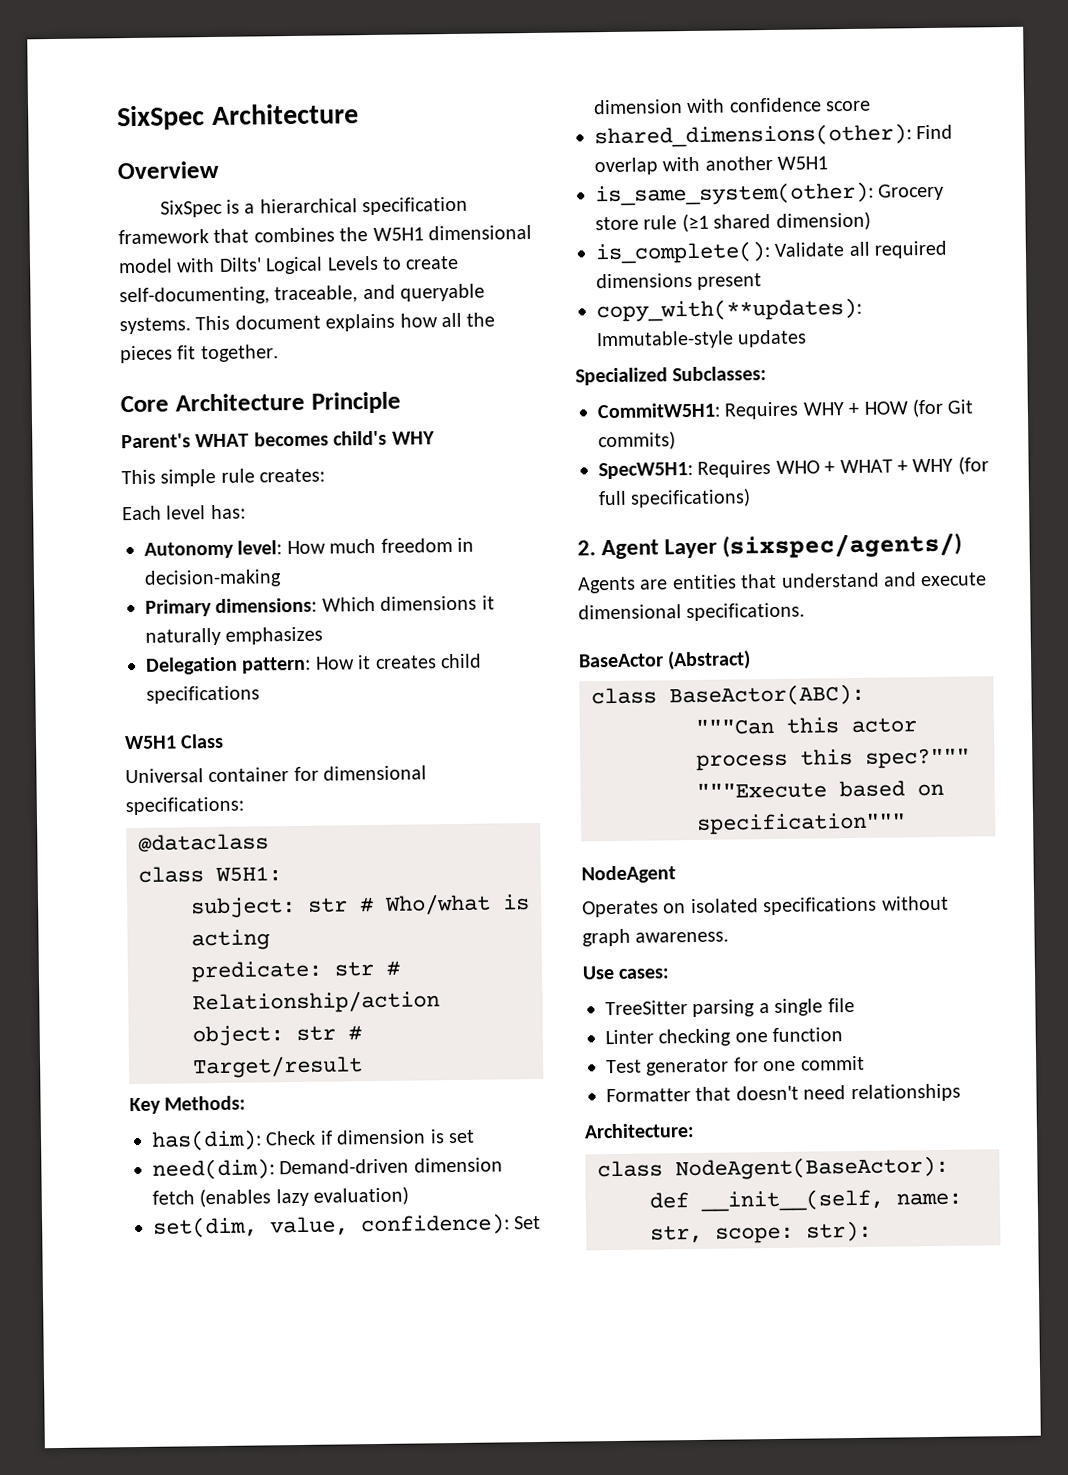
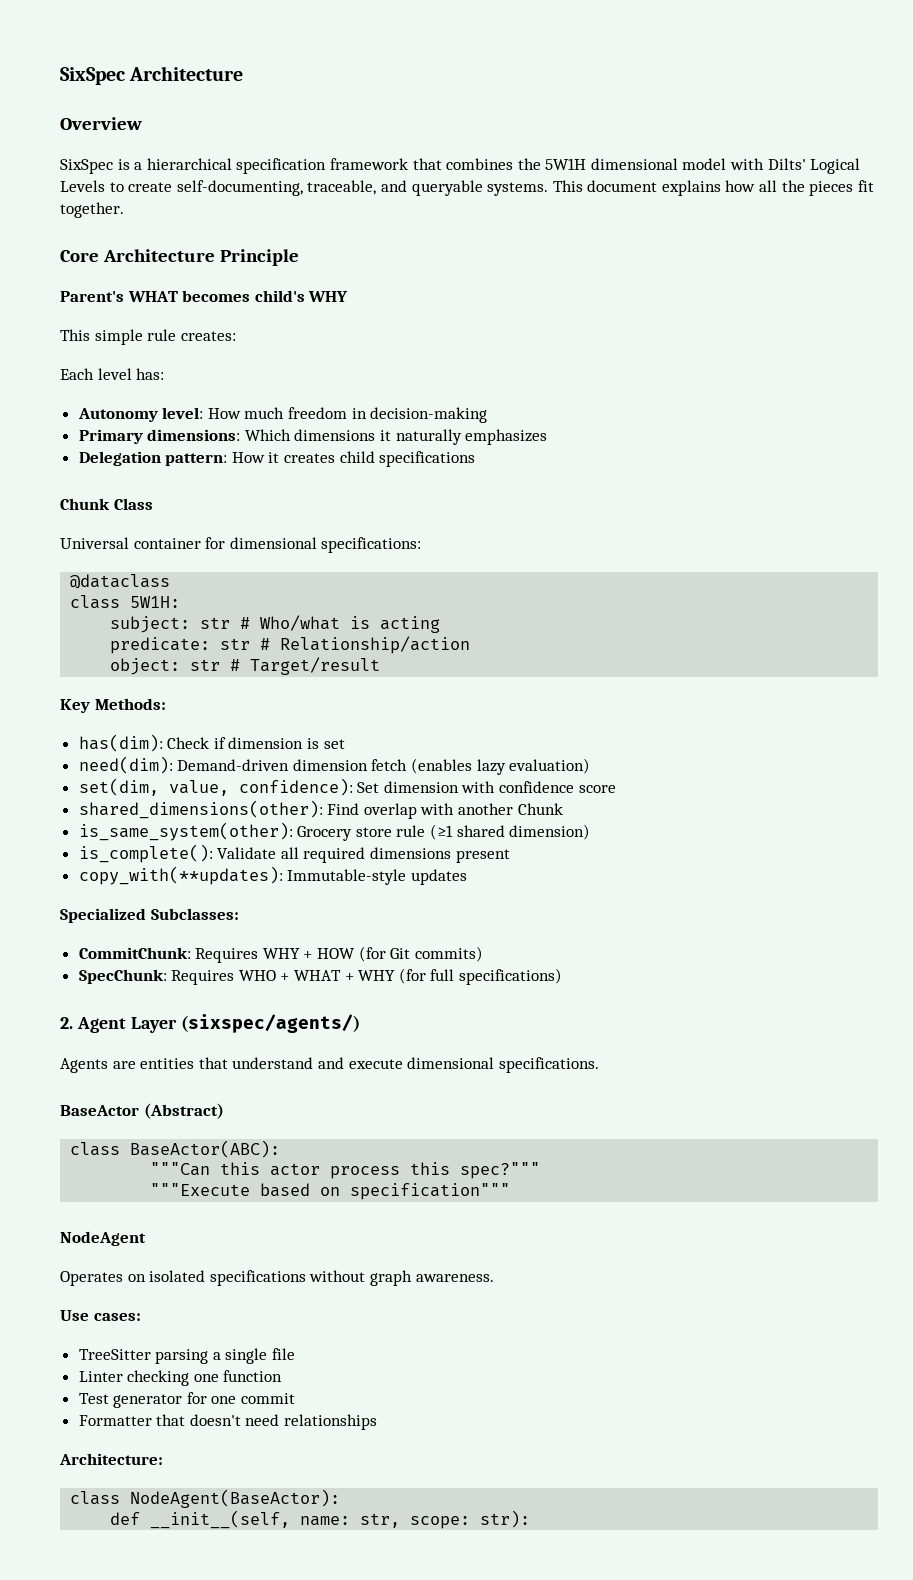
[372,227,424,241] W5H1 -> [545,158,587,170] 5W1H
[124,735,177,750] W5H1 -> [60,498,110,510] Chunk
[215,866,282,883] W5H1: -> [130,596,181,608] 5W1H:
[777,156,829,170] W5H1 -> [517,803,563,815] Chunk
[597,402,720,419] CommitW5H1: -> [78,947,191,959] CommitChunk:
[598,461,693,480] SpecW5H1: -> [78,969,167,984] SpecChunk:

